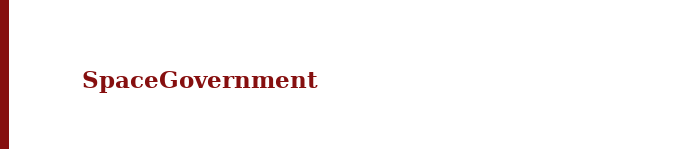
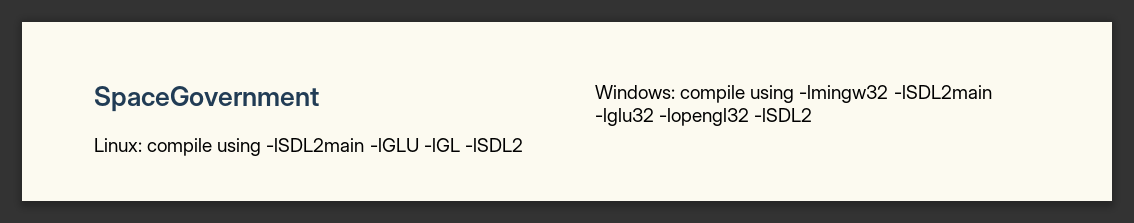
(318, 82) none -> [94,138,523,156] [595,85,992,103] [595,108,813,126] // Linux: compile using -lSDL2main -lGLU -lGL -lSDL2 Windows: compile using -lmingw32 -lSDL2main -lglu32 -lopengl32 -lSDL2

